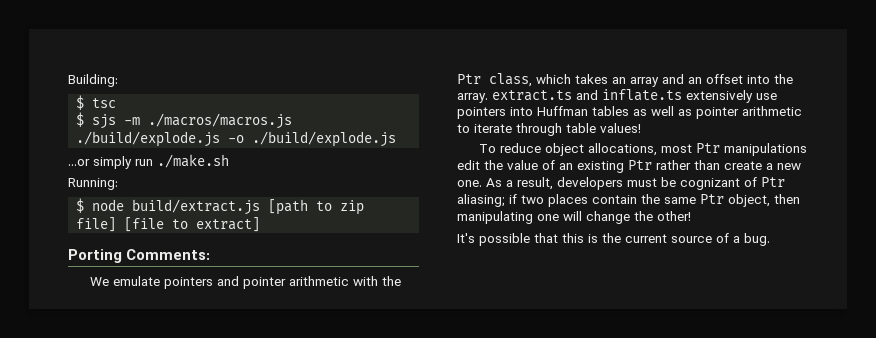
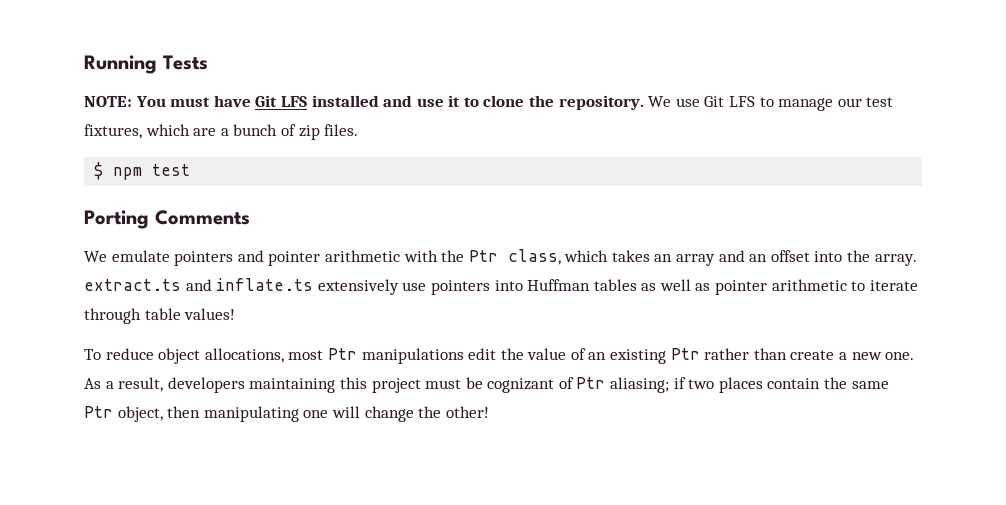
[68,74,118,87] [76,95,117,110] [76,112,293,129] [76,131,397,147] [68,154,229,169] [68,178,118,190] [76,198,365,215] [76,217,261,232] Building: // $ tsc // $ sjs -m ./macros/macros.js ./build/explode.js -o ./build/explode.js // ...or simply run ./make.sh // Running: // $ node build/extract.js [path to zip file] [file to extract] -> [84,55,208,74] [84,95,894,111] [84,124,359,140] [94,162,191,180] Running Tests // NOTE: You must have Git LFS installed and use it to clone the repository. We use Git LFS to manage our test fixtures, which are a bunch of zip files. // $ npm test
[126,249,211,260] Comments: -> [154,210,250,225] Comments
(623, 183) none -> [249,377,421,393] maintaining this project
[457,233,770,246] // It's possible that this is the current source of a bug. -> (489, 412) none

